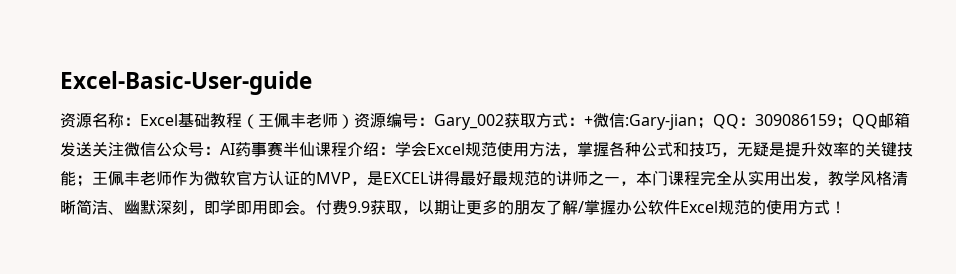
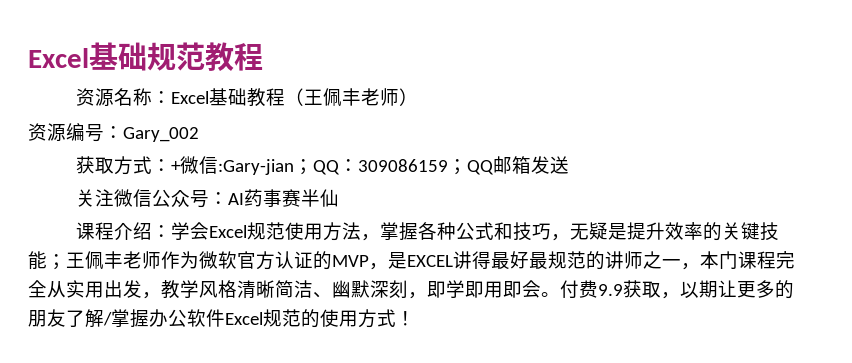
[60,71,312,95] Excel-Basic-User-guide -> [28,42,263,72] Excel基础规范教程
(354, 121) none -> (418, 97) //
(504, 122) none -> (199, 134) //
(92, 149) none -> (569, 165) //
(315, 149) none -> (339, 198) //

